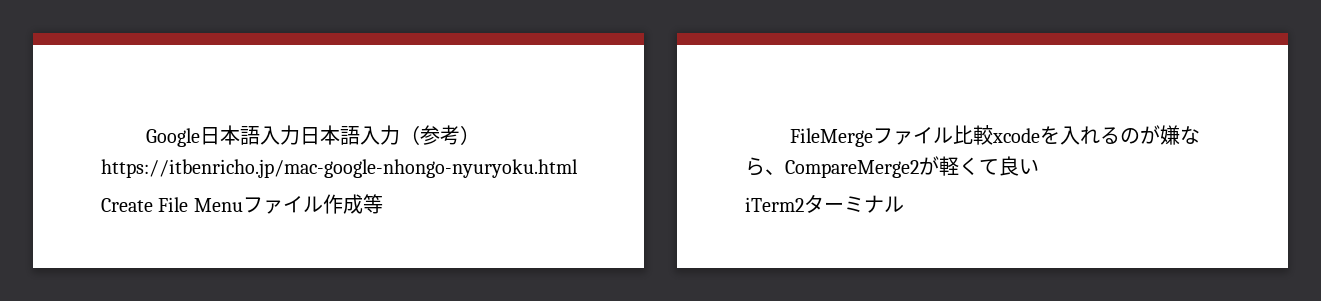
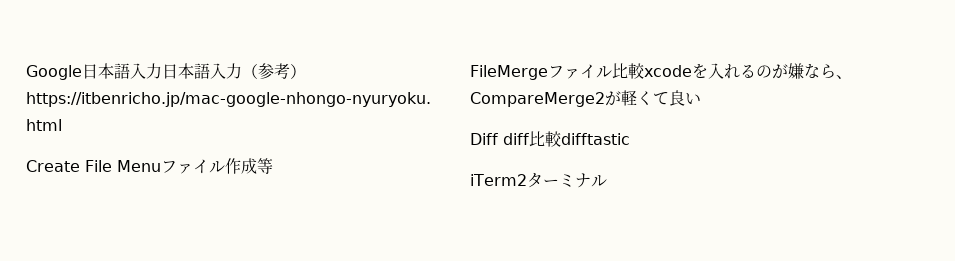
(1039, 166) none -> [470,131,630,147] // Diff diff比較difftastic

